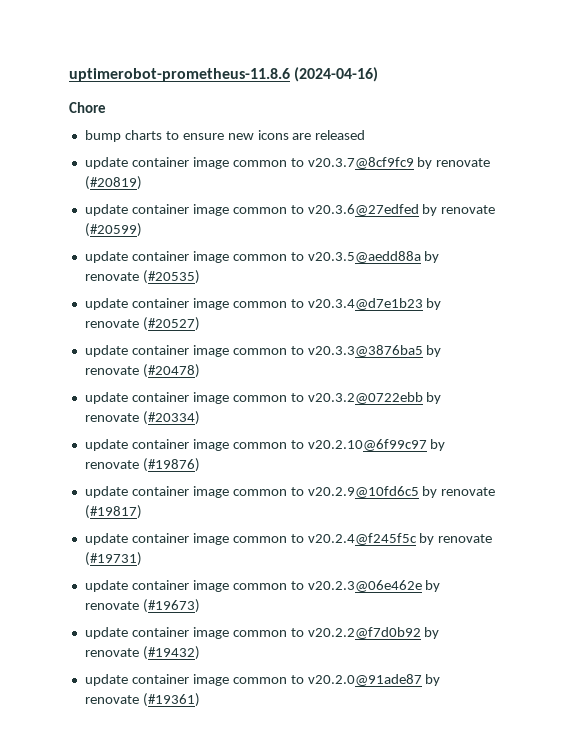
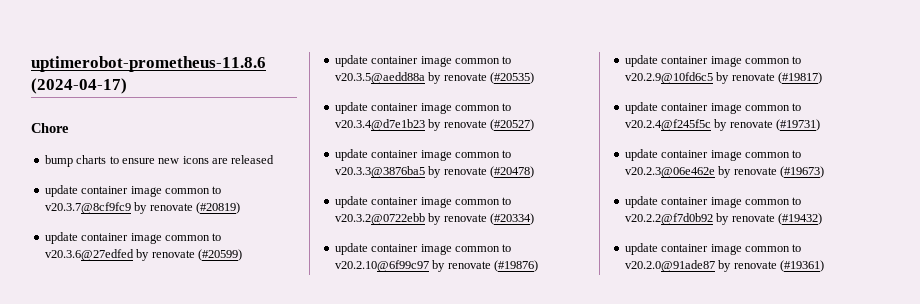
[294,67,379,82] (2024-04-16) -> [31,78,127,94] (2024-04-17)

